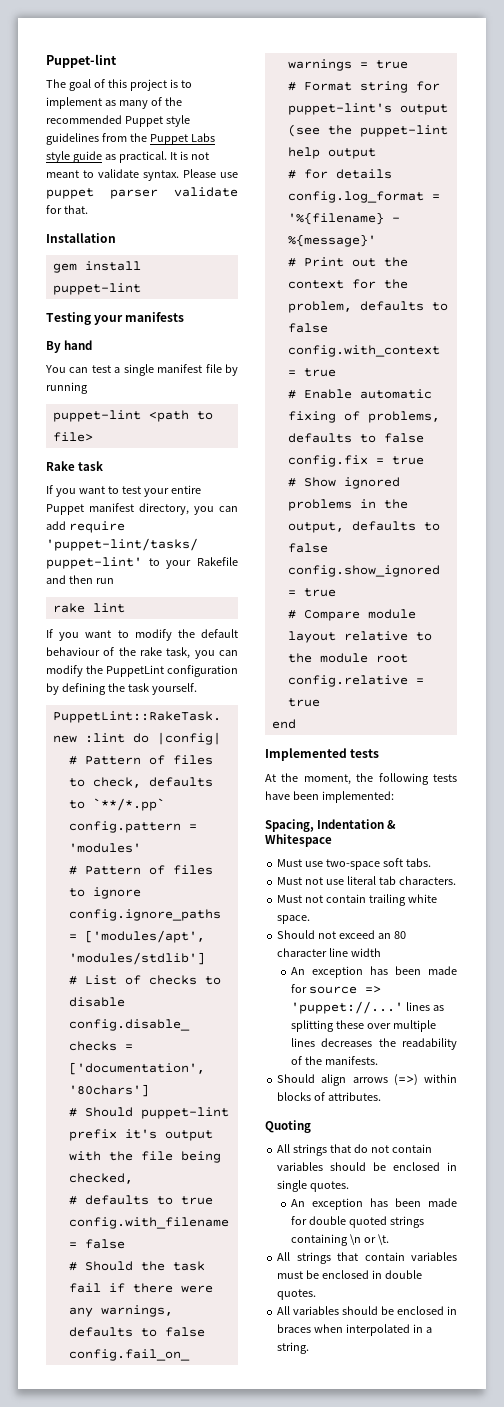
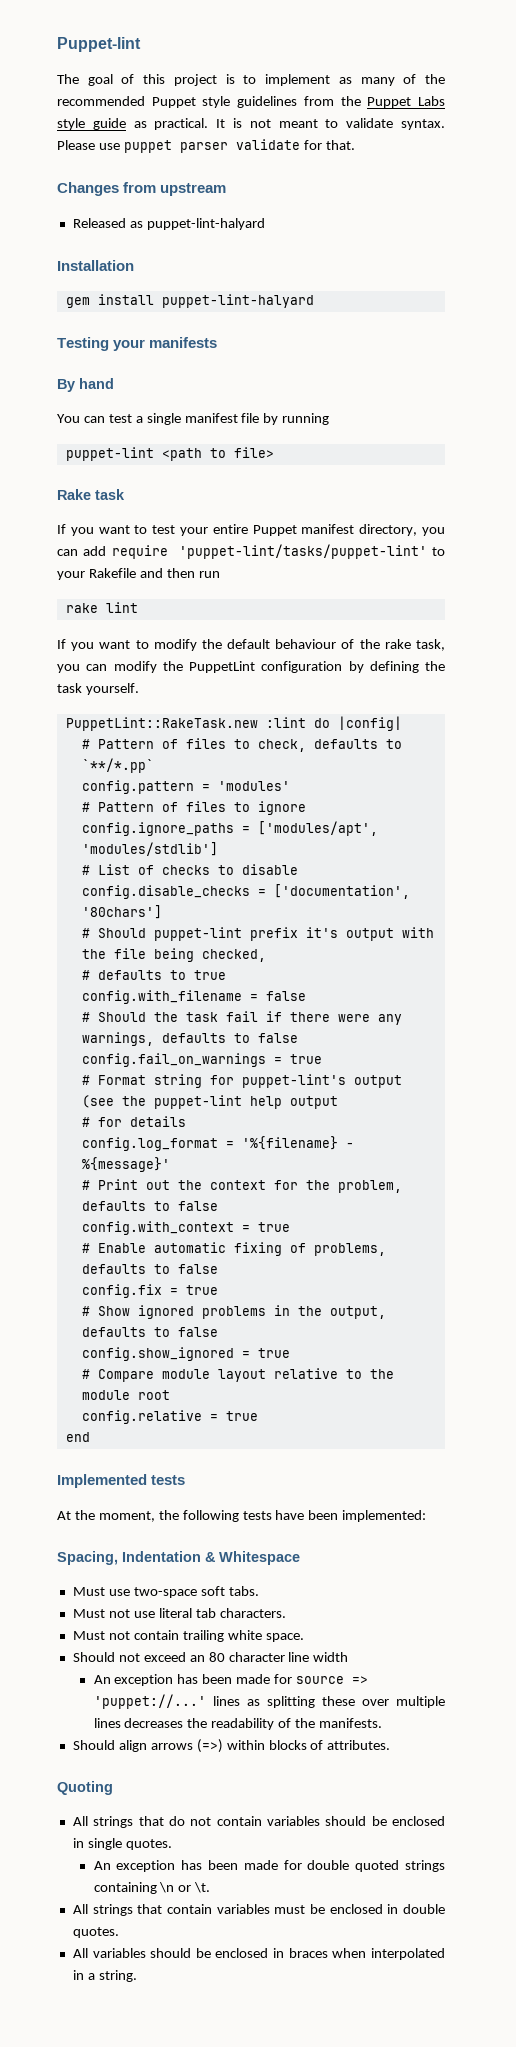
(88, 209) none -> [57,182,227,196] [72,218,265,230] // Changes from upstream // Released as puppet-lint-halyard
[52,283,141,295] puppet-lint -> [161,294,314,308] puppet-lint-halyard

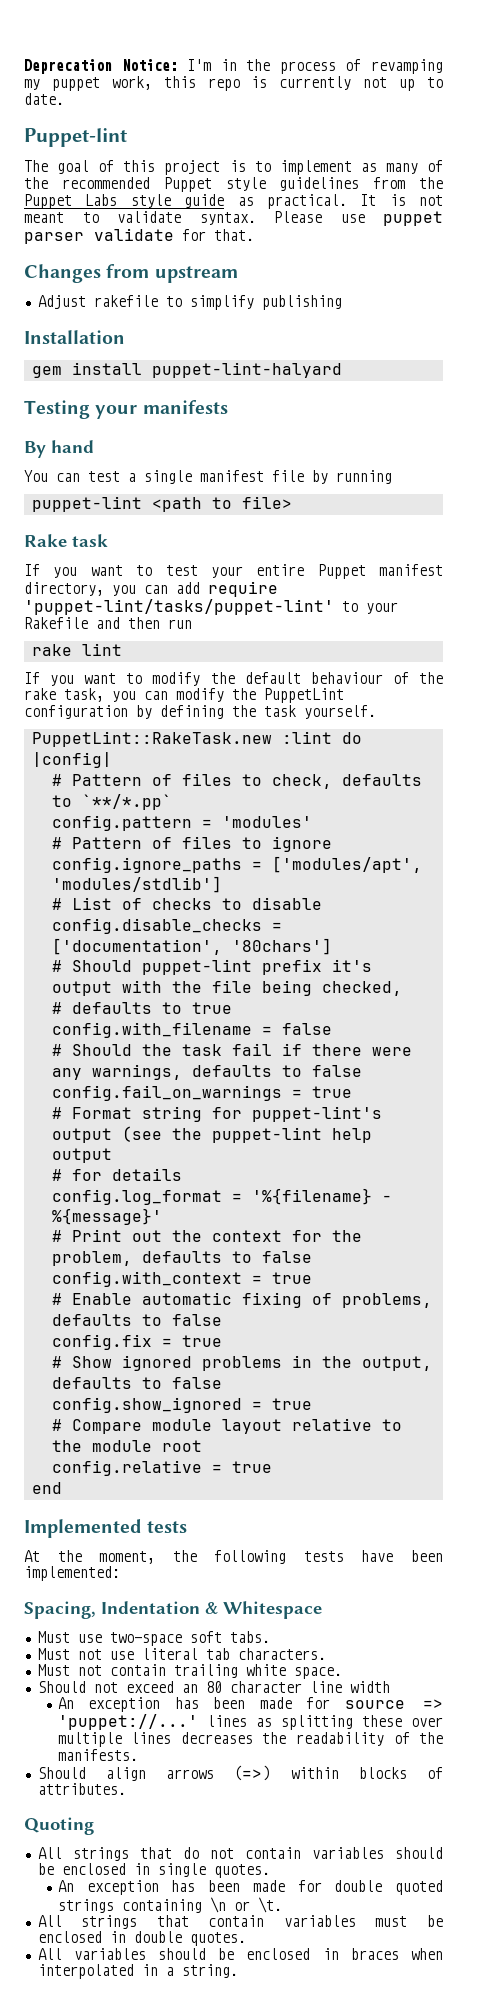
(57, 44) none -> [24,59,443,74] [24,76,444,91] [24,93,64,105] Deprecation Notice: I'm in the process of revamping my puppet work, this repo is currently not up to date. //
[72,218,265,230] Released as puppet-lint-halyard -> [37,295,342,310] Adjust rakefile to simplify publishing

